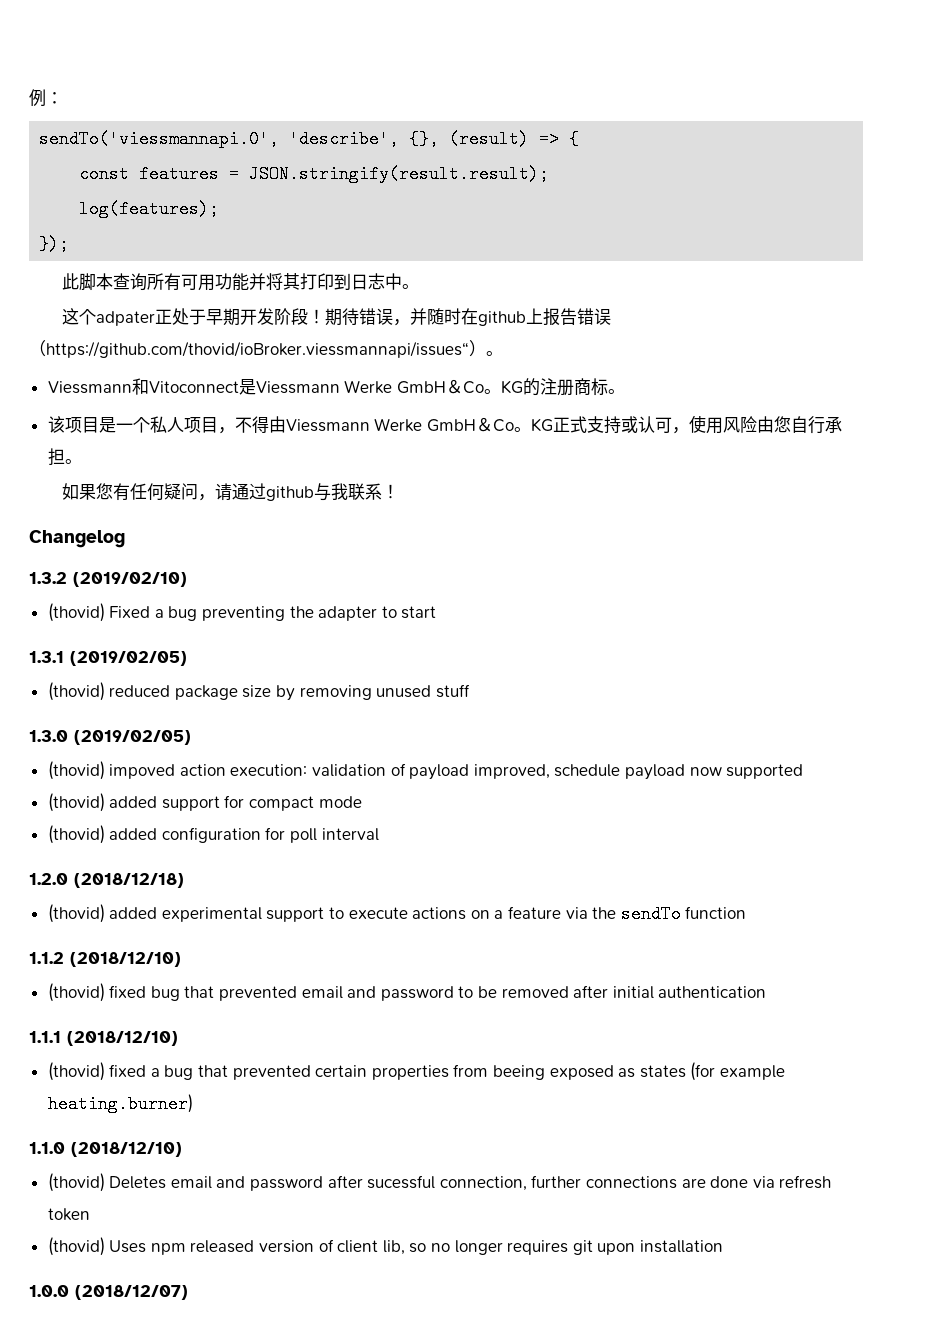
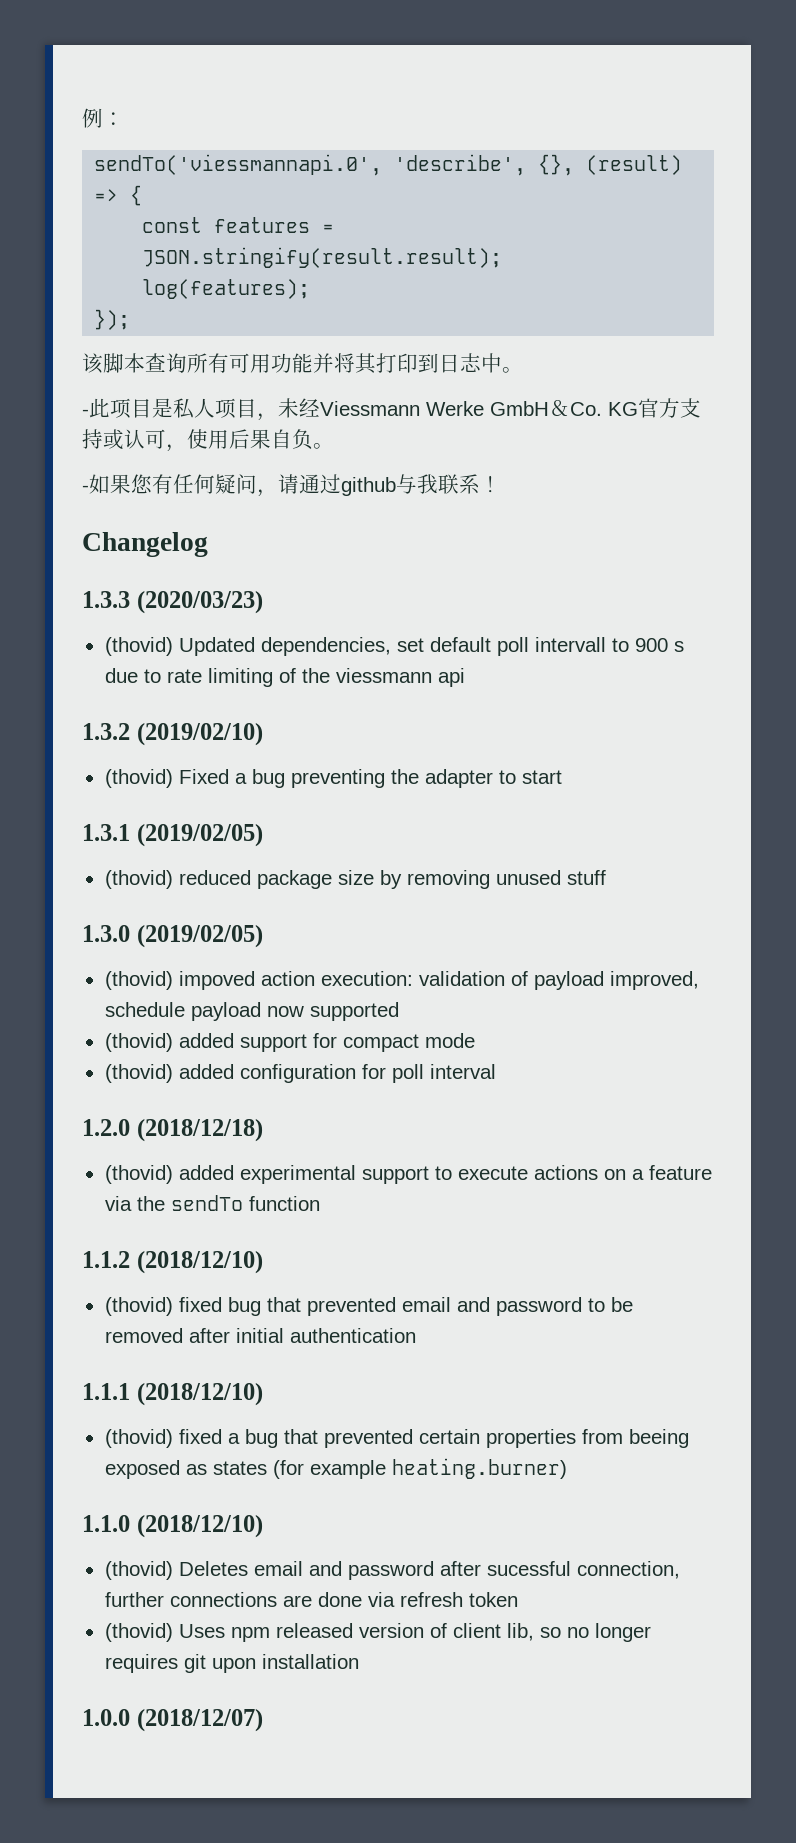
[62,273,80,290] 此 -> [82,353,103,374] 该
[62,308,612,326] [29,340,503,358] [47,378,625,396] [47,416,150,433] 这个adpater正处于早期开发阶段！期待错误，并随时在github上报告错误（https://github.com/thovid/ioBroker.viessmannapi/issues“）。 // Viessmann和Vitoconnect是Viessmann Werke GmbH＆Co。KG的注册商标。 // 该项目是一个 -> [82,398,173,419] -此项目是
[234,416,587,433] 不得由Viessmann Werke GmbH＆Co。KG正式 -> [278,398,680,418] 未经Viessmann Werke GmbH＆Co. KG官方
[722,416,842,434] [47,448,82,465] 风险由您自行承担。 // -> [229,429,334,450] [82,485,89,492] 后果自负。 // -
(125, 539) none -> [82,591,263,614] [104,637,684,656] [104,668,465,687] // 1.3.3 (2020/03/23) // (thovid) Updated dependencies, set default poll intervall to 900 s due to rate limiting of the viessmann api

